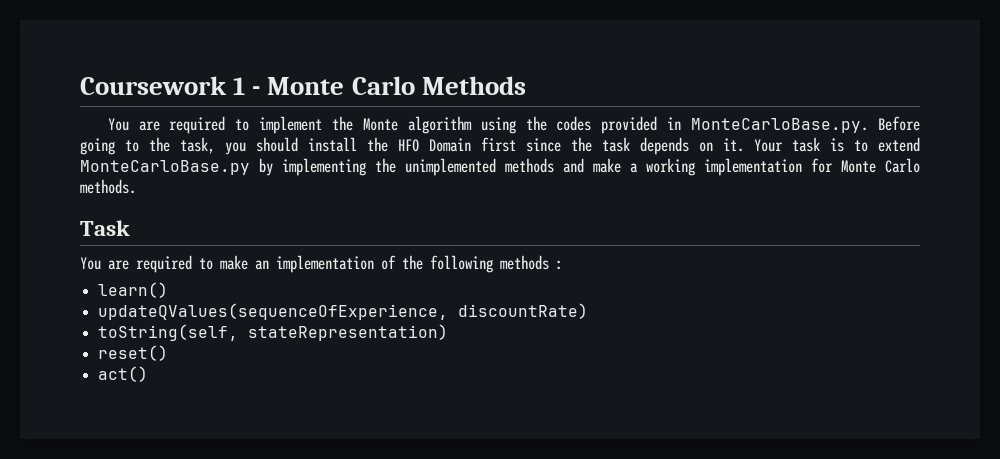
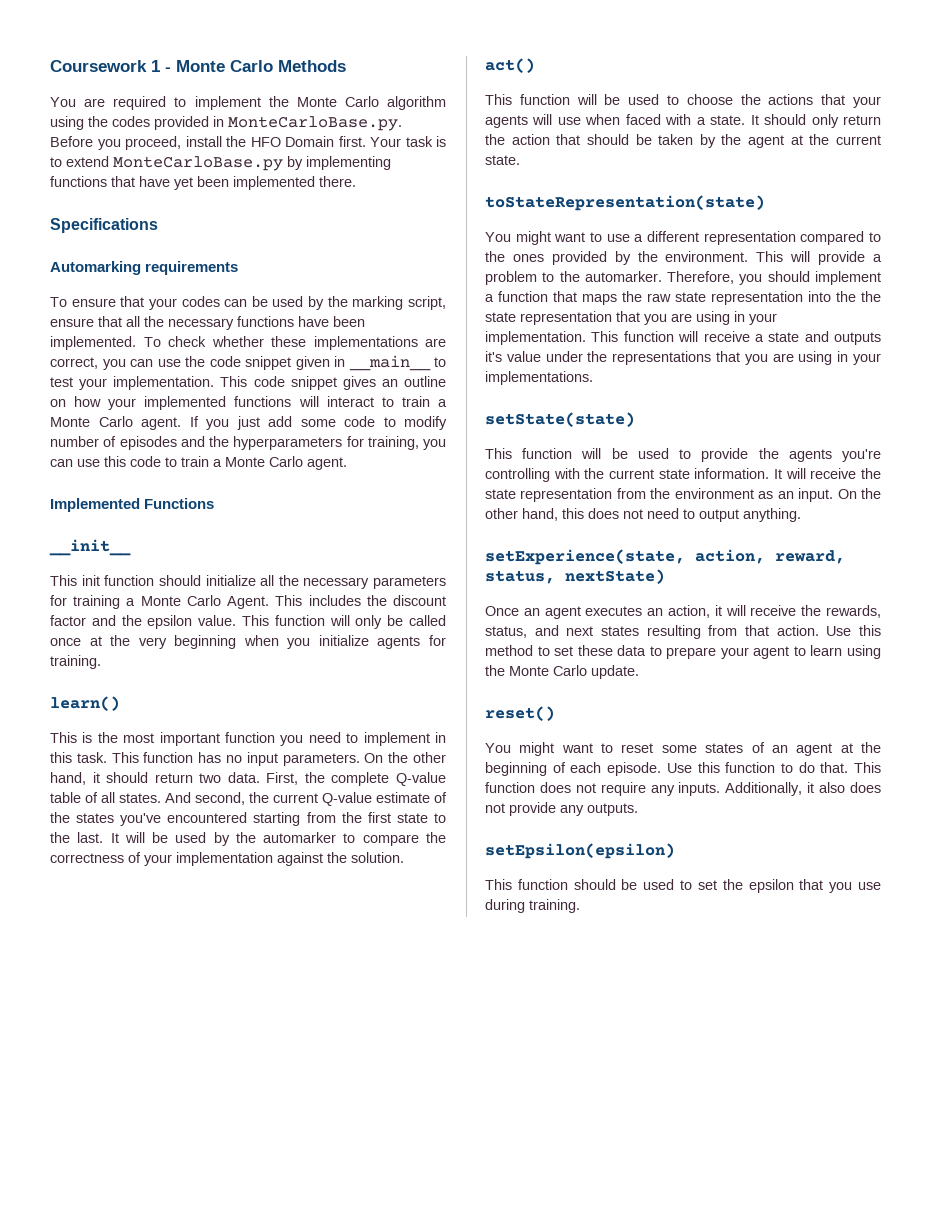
(398, 124) none -> [344,96,379,107] Carlo
[80,137,744,155] going to the task, you should install the HFO Domain first since the task depends on it. -> [97,136,366,150] you proceed, install the HFO Domain first.
[375,158,920,176] [80,179,136,194] [80,220,130,236] [80,255,563,273] [98,282,169,298] [98,303,589,320] [98,324,449,341] [98,345,169,361] [98,366,149,382] the unimplemented methods and make a working implementation for Monte Carlo methods. // Task // You are required to make an implementation of the following methods : // learn() // updateQValues(sequenceOfExperience, discountRate) // toString(self, stateRepresentation) // reset() // act() -> [50,176,356,190] [50,218,158,233] [50,261,239,275] [50,296,446,310] [50,316,365,330] [50,336,446,350] [50,355,446,371] [50,376,446,390] [50,396,447,410] [50,416,447,430] [50,436,446,450] [50,456,347,470] [50,498,215,512] [49,539,131,556] [50,575,446,589] [50,595,447,609] [50,615,447,629] [50,635,446,649] [50,655,101,669] [50,696,120,711] [50,732,446,746] [50,752,447,766] [50,772,446,786] [50,792,447,806] [50,812,446,826] [50,832,446,846] [50,852,404,866] [485,58,535,73] [485,94,881,108] [485,114,881,128] [485,134,881,148] [485,155,520,165] [485,195,765,211] [485,231,881,245] [485,251,883,265] [485,271,881,285] [485,291,881,305] [485,311,777,325] [485,331,881,345] [485,351,881,365] [485,371,593,385] [485,412,635,427] [485,448,881,462] [485,468,881,482] [485,488,882,502] [485,508,801,522] [485,549,845,565] [485,569,665,584] [485,605,881,619] [485,625,881,639] [485,645,881,659] [485,665,639,679] [485,706,555,721] [485,742,881,756] [485,762,881,776] [485,782,881,796] [485,802,638,816] [485,843,675,859] [485,879,881,893] [485,899,580,913] functions that have yet been implemented there. // Specifications // Automarking requirements // To ensure that your codes can be used by the marking script, ensure that all the necessary functions have been implemented. To check whether these implementations are correct, you can use the code snippet given in __main__ to test your implementation. This code snippet gives an outline on how your implemented functions will interact to train a Monte Carlo agent. If you just add some code to modify number of episodes and the hyperparameters for training, you can use this code to train a Monte Carlo agent. // Implemented Functions // __init__ // This init function should initialize all the necessary parameters for training a Monte Carlo Agent. This includes the discount factor and the epsilon value. This function will only be called once at the very beginning when you initialize agents for training. // learn() // This is the most important function you need to implement in this task. This function has no input parameters. On the other hand, it should return two data. First, the complete Q-value table of all states. And second, the current Q-value estimate of the states you've encountered starting from the first state to the last. It will be used by the automarker to compare the correctness of your implementation against the solution. // act() // This function will be used to choose the actions that your agents will use when faced with a state. It should only return the action that should be taken by the agent at the current state. // toStateRepresentation(state) // You might want to use a different representation compared to the ones provided by the environment. This will provide a problem to the automarker. Therefore, you should implement a function that maps the raw state representation into the the state representation that you are using in your implementation. This function will receive a state and outputs it's value under the representations that you are using in your implementations. // setState(state) // This function will be used to provide the agents you're controlling with the current state information. It will receive the state representation from the environment as an input. On the other hand, this does not need to output anything. // setExperience(state, action, reward, status, nextState) // Once an agent executes an action, it will receive the rewards, status, and next states resulting from that action. Use this method to set these data to prepare your agent to learn using the Monte Carlo update. // reset() // You might want to reset some states of an agent at the beginning of each episode. Use this function to do that. This function does not require any inputs. Additionally, it also does not provide any outputs. // setEpsilon(epsilon) // This function should be used to set the epsilon that you use during training.

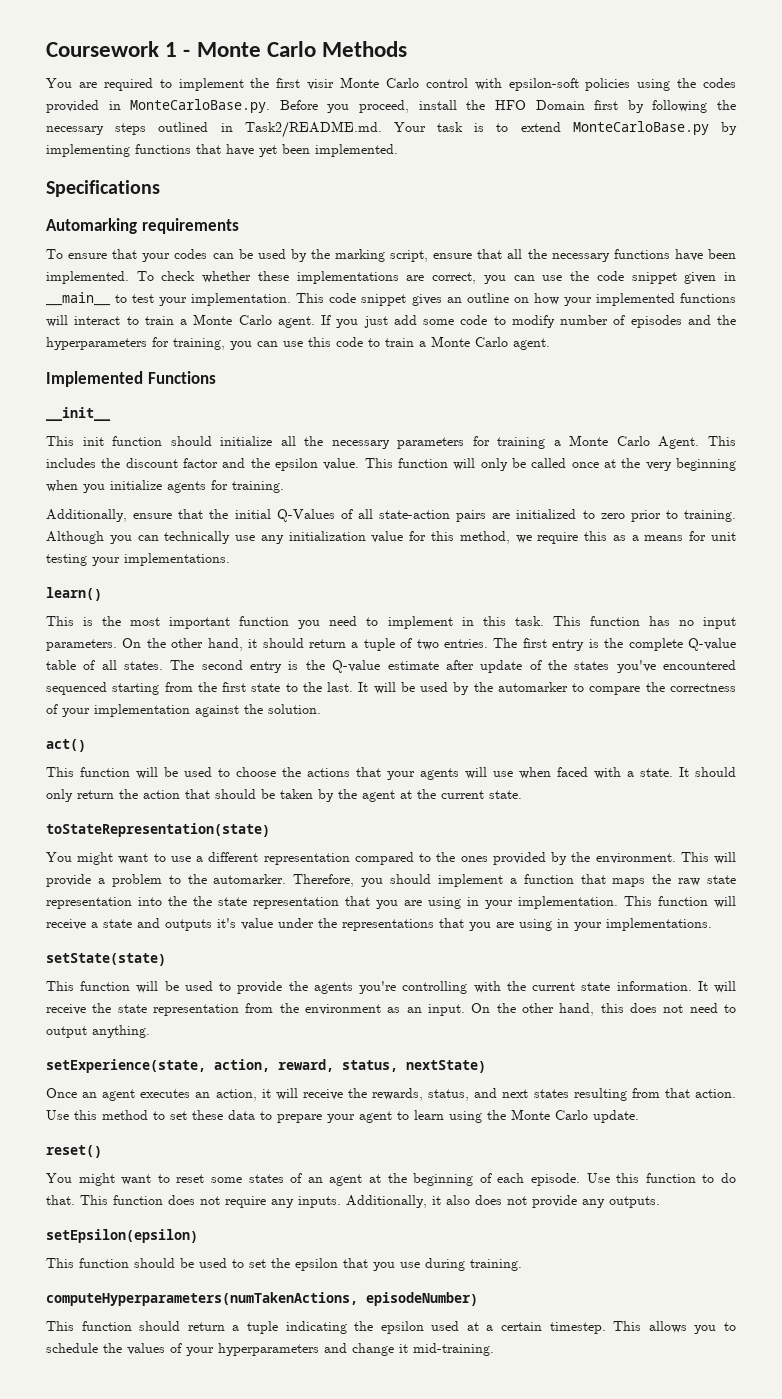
[296,96,446,110] Monte Carlo algorithm -> [276,77,631,91] first visir Monte Carlo control with epsilon-soft policies
[338,136,366,147] first. -> [594,100,737,113] [46,121,382,138] first by following the necessary steps outlined in Task2/README.md.
[233,176,356,190] implemented there. -> [315,144,398,157] implemented.
(101, 662) none -> [46,509,736,522] [46,531,737,544] [46,553,230,566] // Additionally, ensure that the initial Q-Values of all state-action pairs are initialized to zero prior to training. Although you can technically use any initialization value for this method, we require this as a means for unit testing your implementations.
[199,772,299,785] two data. First, -> [351,638,599,651] a tuple of two entries. The first entry is
[165,792,430,806] And second, the current Q-value estimate -> [170,660,523,673] The second entry is the Q-value estimate after update
(248, 817) none -> [46,682,107,695] sequenced
(580, 906) none -> [46,1292,478,1306] [46,1321,736,1334] [46,1343,494,1356] // computeHyperparameters(numTakenActions, episodeNumber) // This function should return a tuple indicating the epsilon used at a certain timestep. This allows you to schedule the values of your hyperparameters and change it mid-training.

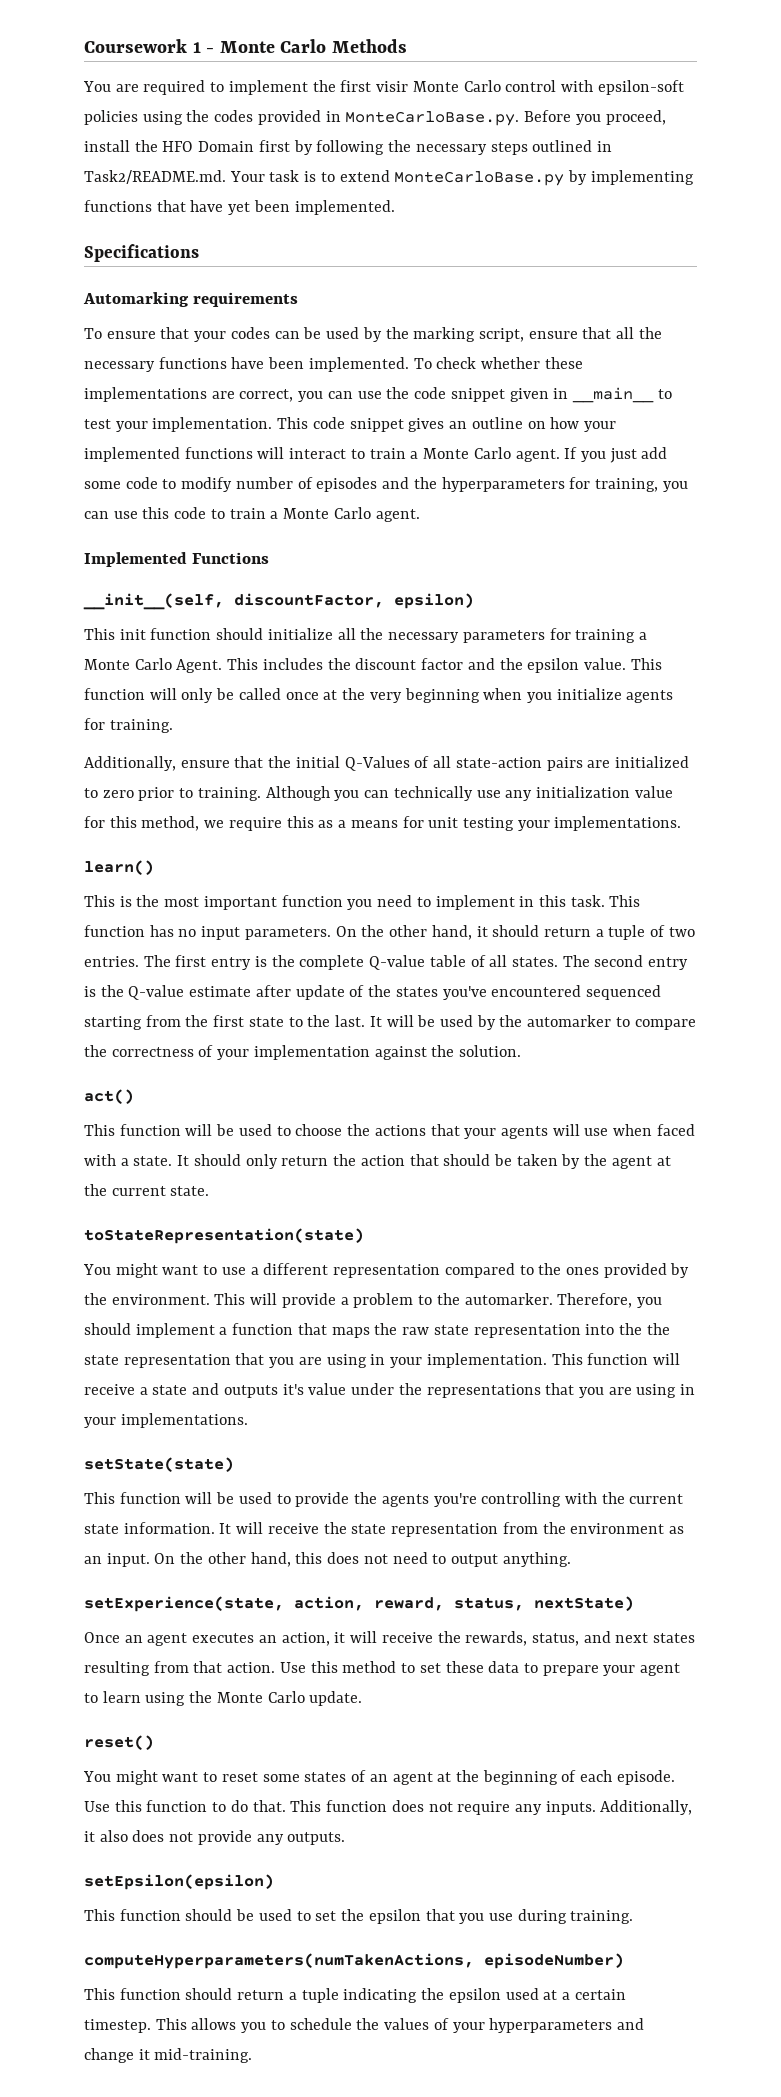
[46,407,111,421] __init__ -> [83,593,474,610] __init__(self, discountFactor, epsilon)

